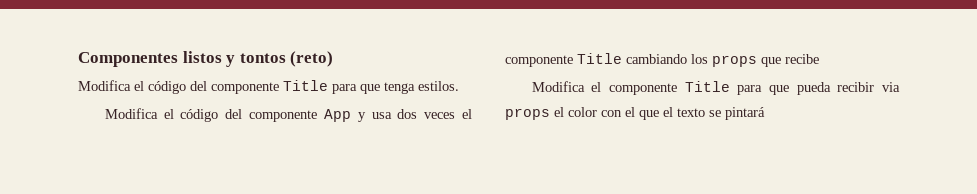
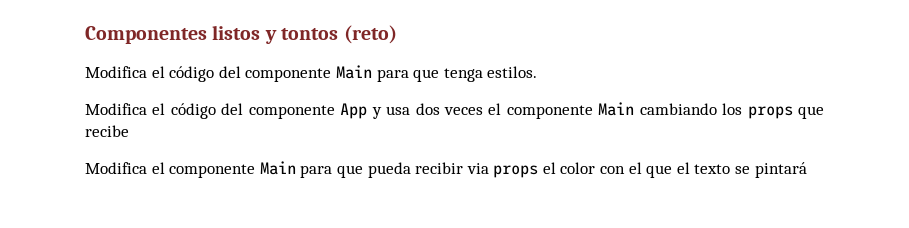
[283,80,328,91] Title -> [335,65,372,79] Main
[577,53,622,64] Title -> [598,102,635,116] Main
[684,81,730,92] Title -> [259,161,296,175] Main

